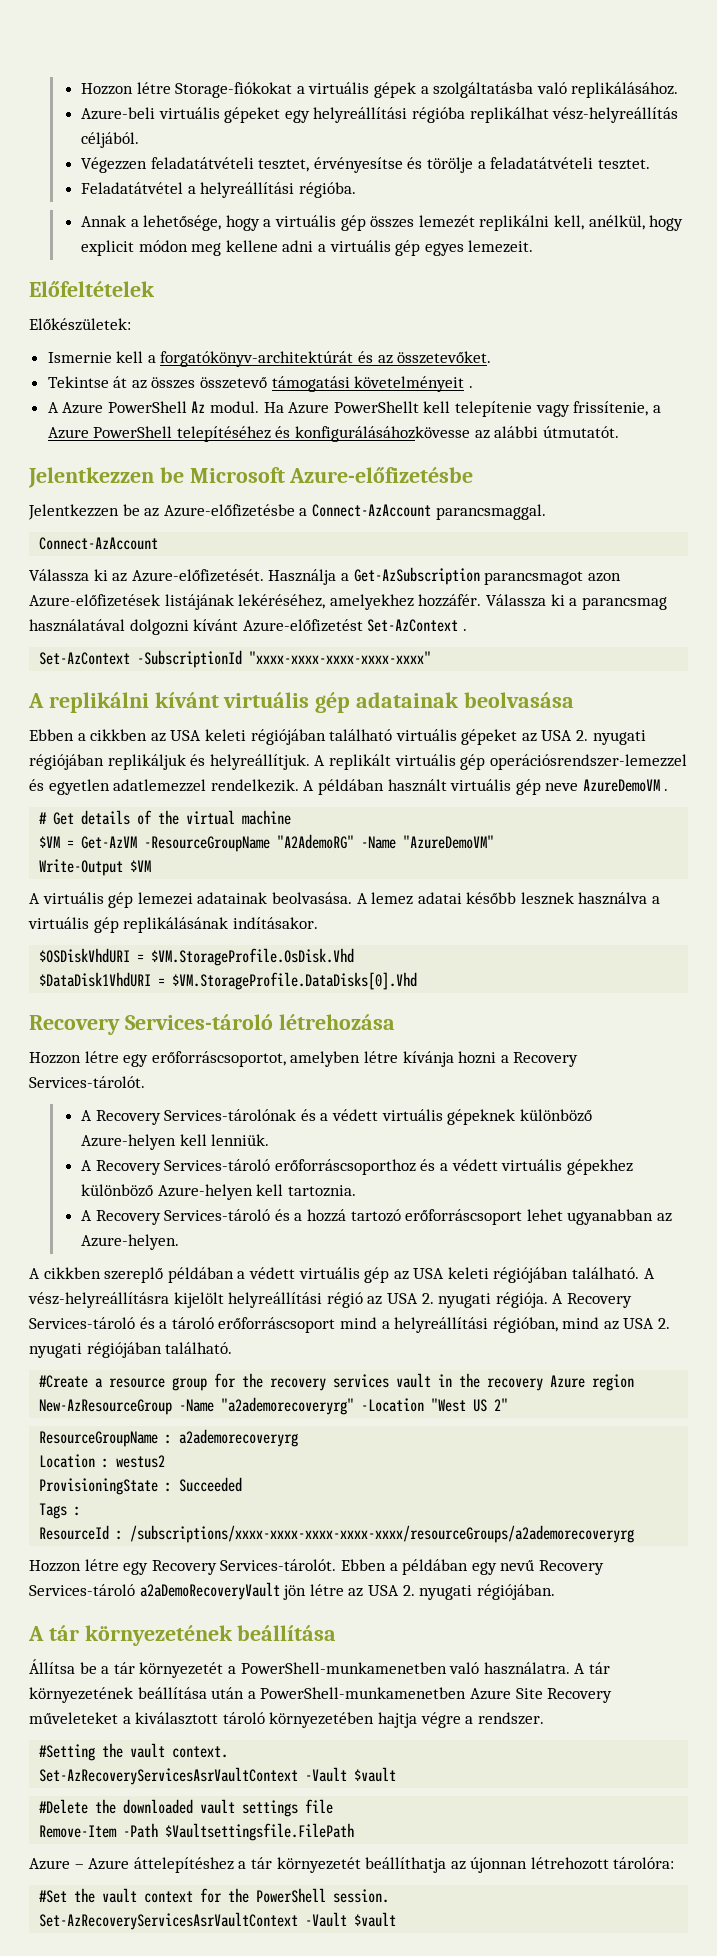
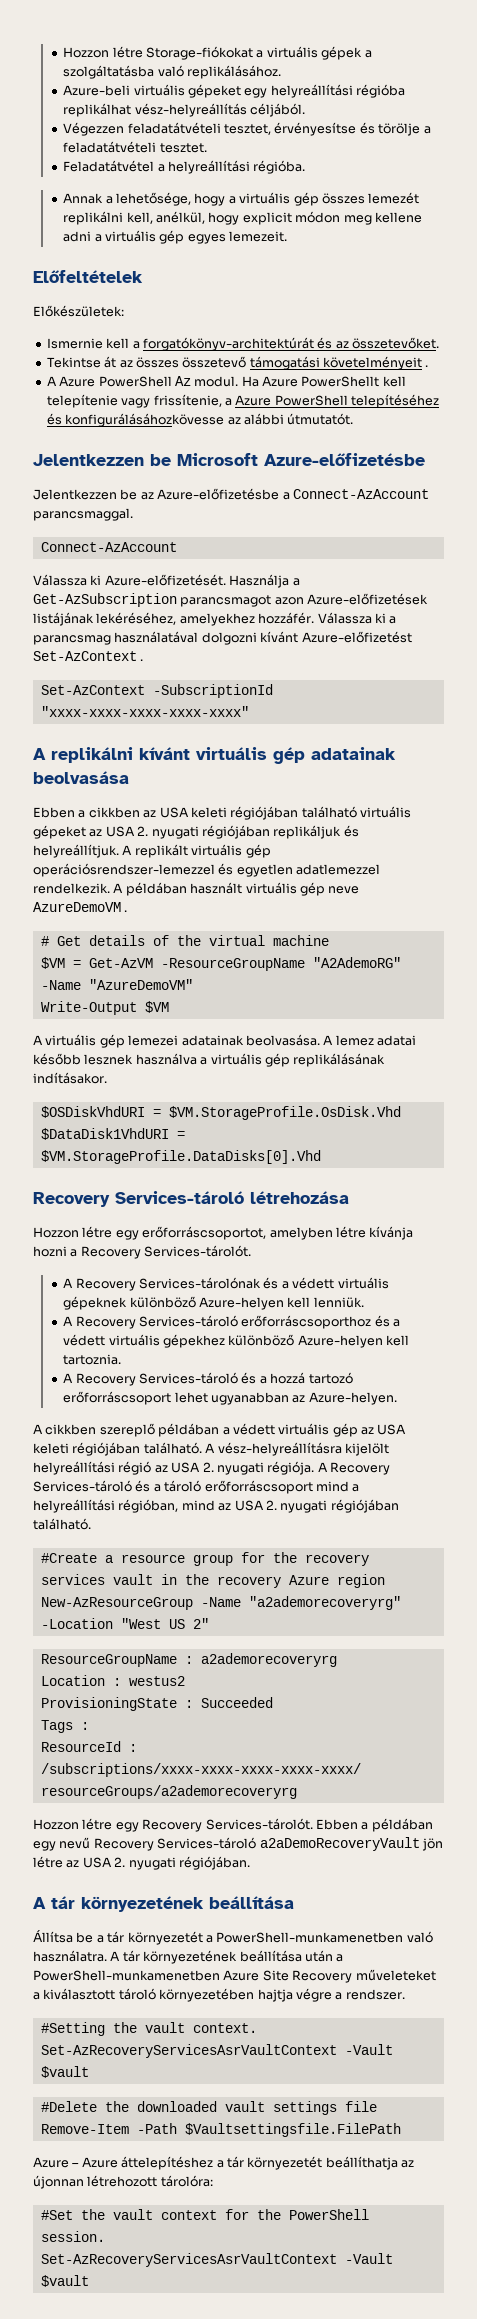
[112,573,128,582] az -> (102, 580) none

